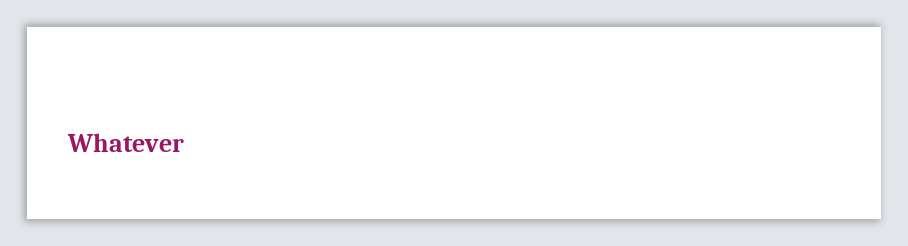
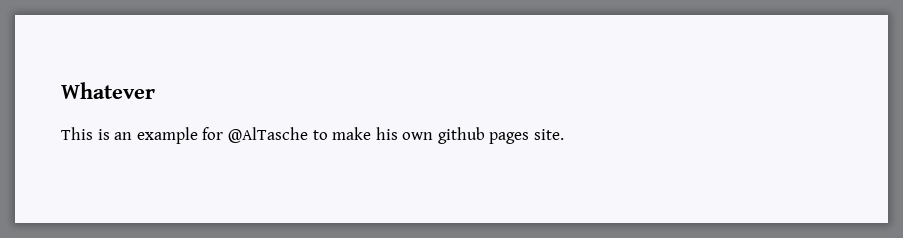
(184, 142) none -> [61,127,565,144] // This is an example for @AlTasche to make his own github pages site.

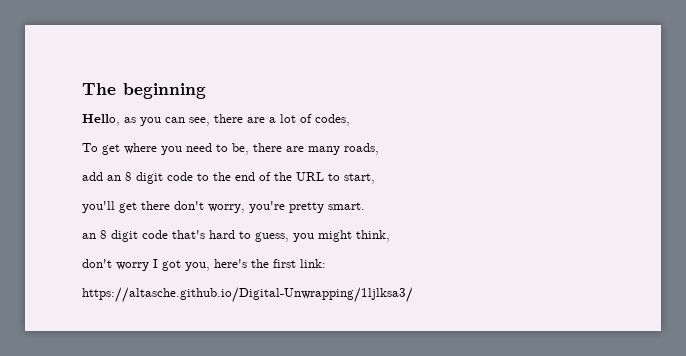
[61,82,155,99] [61,127,565,144] Whatever // This is an example for @AlTasche to make his own github pages site. -> [82,83,206,99] [82,114,350,126] [82,143,379,155] [82,172,375,184] [82,201,365,213] [82,230,390,242] [82,259,326,271] [82,287,413,303] The beginning // Hello, as you can see, there are a lot of codes, // To get where you need to be, there are many roads, // add an 8 digit code to the end of the URL to start, // you'll get there don't worry, you're pretty smart. // an 8 digit code that's hard to guess, you might think, // don't worry I got you, here's the first link: // https://altasche.github.io/Digital-Unwrapping/1ljlksa3/

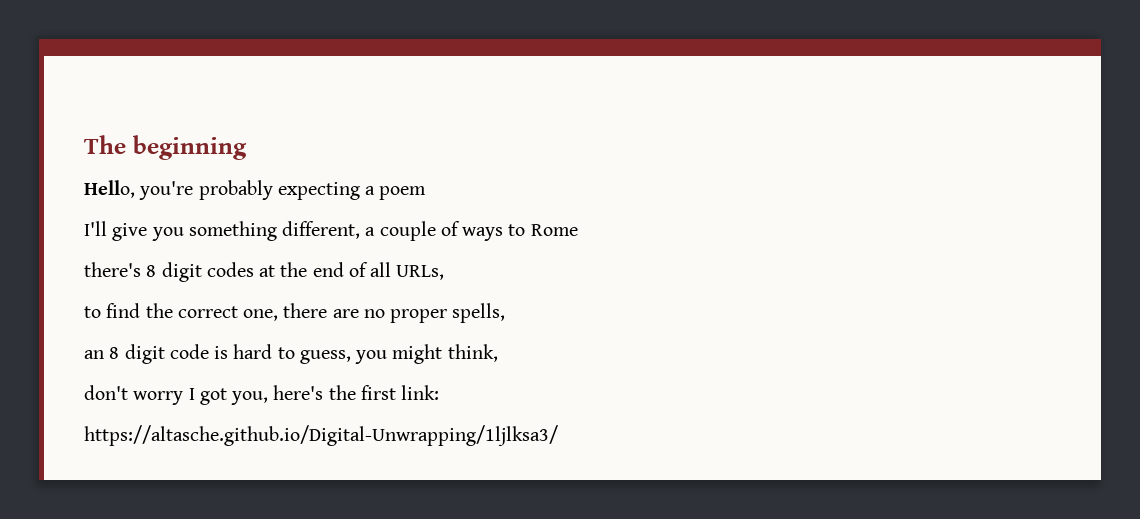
[124,114,350,126] [82,143,379,155] [82,172,375,184] [82,201,365,213] [82,230,205,242] as you can see, there are a lot of codes, // To get where you need to be, there are many roads, // add an 8 digit code to the end of the URL to start, // you'll get there don't worry, you're pretty smart. // an 8 digit code that's -> [139,180,427,200] [84,221,578,241] [84,262,445,282] [84,303,506,323] [84,344,229,364] you're probably expecting a poem // I'll give you something different, a couple of ways to Rome // there's 8 digit codes at the end of all URLs, // to find the correct one, there are no proper spells, // an 8 digit code is

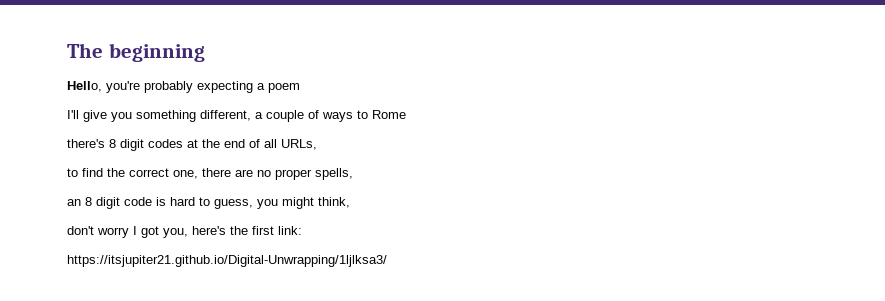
[84,425,558,446] https://altasche.github.io/Digital-Unwrapping/1ljlksa3/ -> [67,255,387,267] https://itsjupiter21.github.io/Digital-Unwrapping/1ljlksa3/

